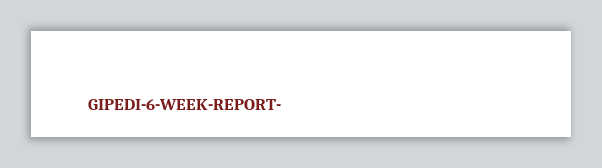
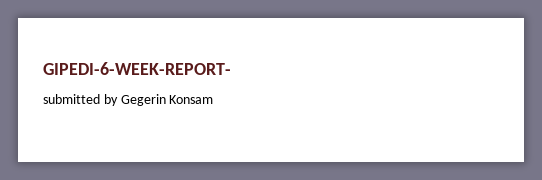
(281, 104) none -> [43,94,214,106] // submitted by Gegerin Konsam

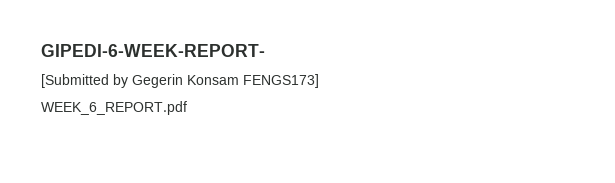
[43,94,100,104] submitted -> [41,74,109,88] [Submitted
(214, 99) none -> [243,74,319,88] [41,101,187,115] FENGS173] // WEEK_6_REPORT.pdf

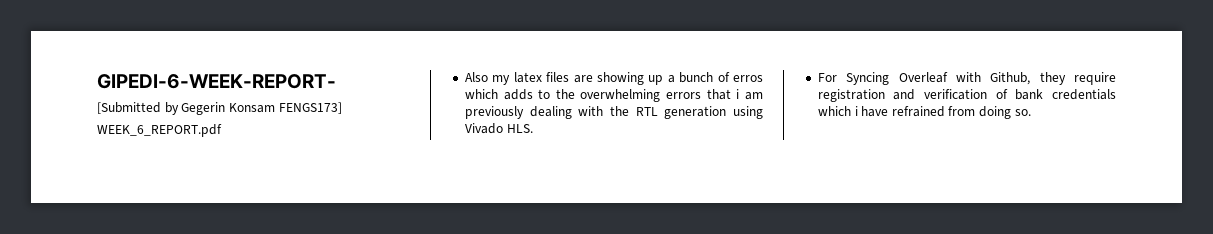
(187, 108) none -> [464,72,763,85] [464,89,763,102] [464,106,763,119] [464,123,533,134] [817,72,1116,85] [817,89,1116,102] [817,106,1031,119] // Also my latex files are showing up a bunch of erros which adds to the overwhelming errors that i am previously dealing with the RTL generation using Vivado HLS. // For Syncing Overleaf with Github, they require registration and verification of bank credentials which i have refrained from doing so.

